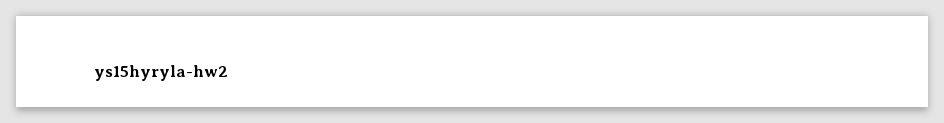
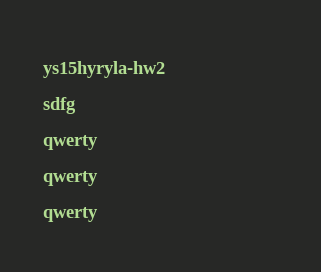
(228, 73) none -> [43,97,76,114] [43,135,98,150] [43,171,98,186] [43,207,98,222] // sdfg // qwerty // qwerty // qwerty

